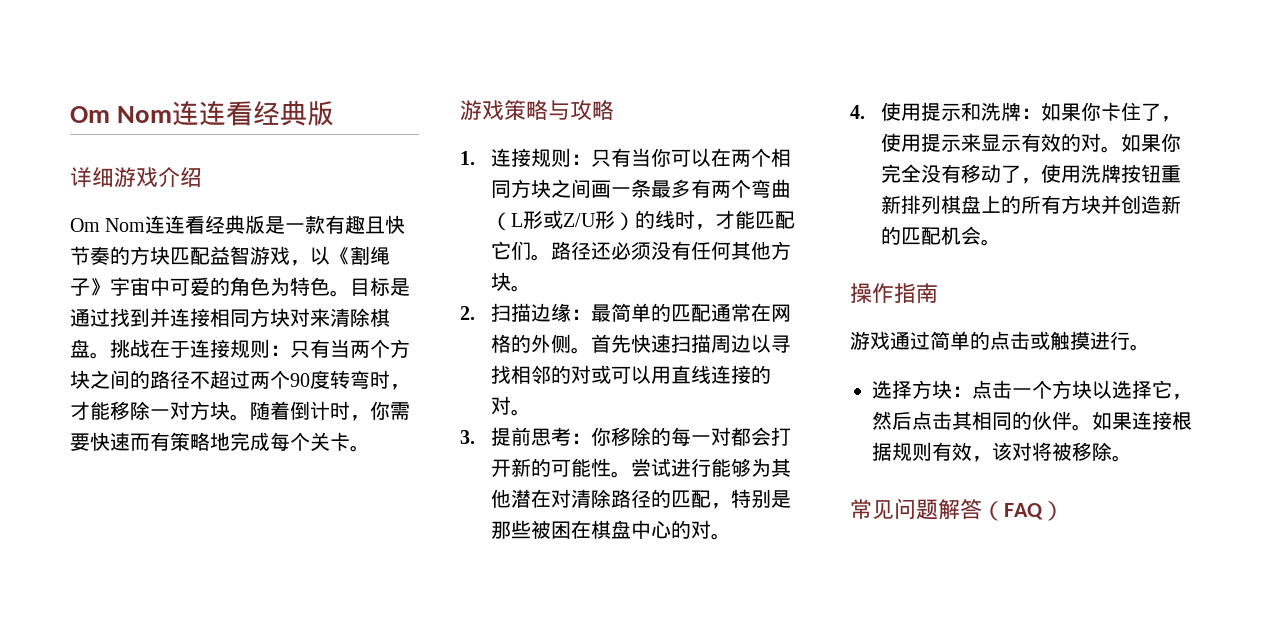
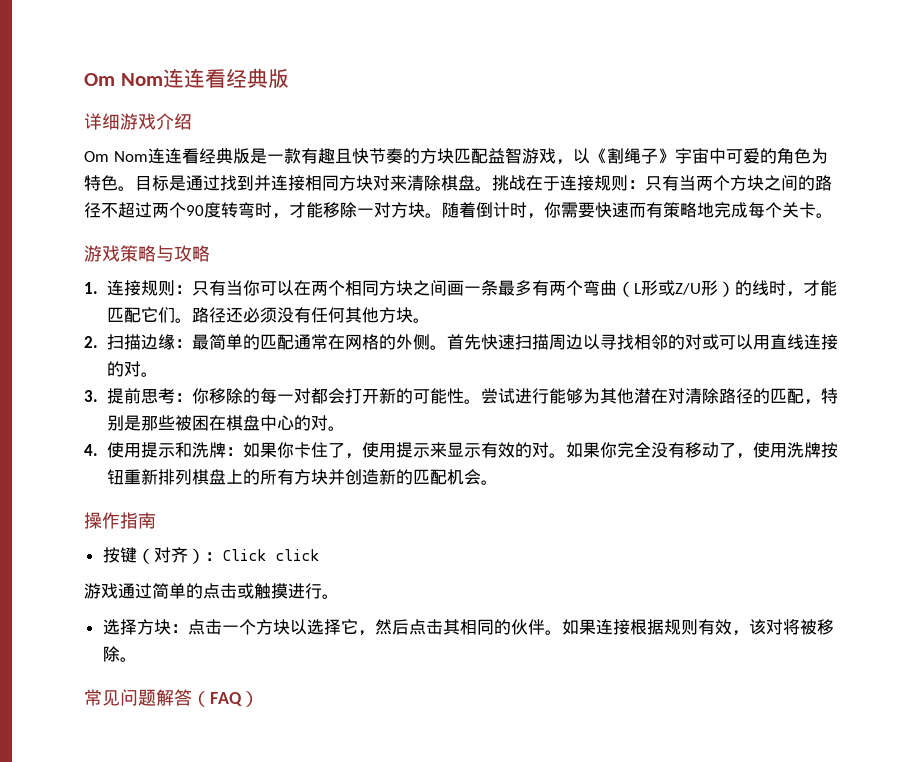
(938, 293) none -> [102,547,319,564] // 按键（对齐）：Click click

